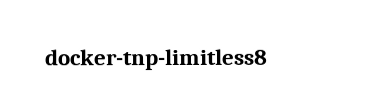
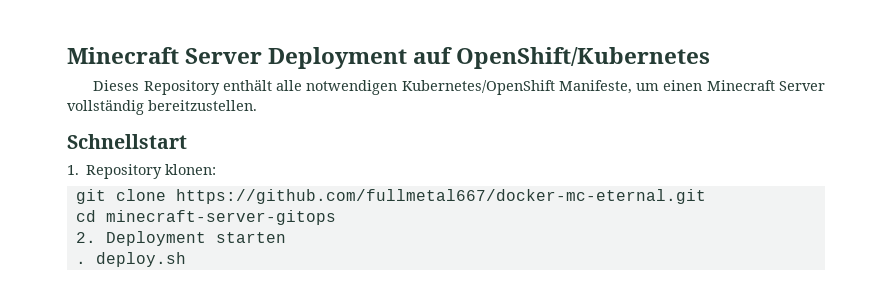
[44,48,268,71] docker-tnp-limitless8 -> [67,47,711,69] [93,80,825,95] [67,100,257,115] [67,134,187,149] [67,164,217,179] [75,189,706,204] [75,210,336,225] [75,231,286,246] [75,252,186,267] Minecraft Server Deployment auf OpenShift/Kubernetes // Dieses Repository enthält alle notwendigen Kubernetes/OpenShift Manifeste, um einen Minecraft Server vollständig bereitzustellen. // Schnellstart // 1. Repository klonen: // git clone https://github.com/fullmetal667/docker-mc-eternal.git // cd minecraft-server-gitops // 2. Deployment starten // . deploy.sh

